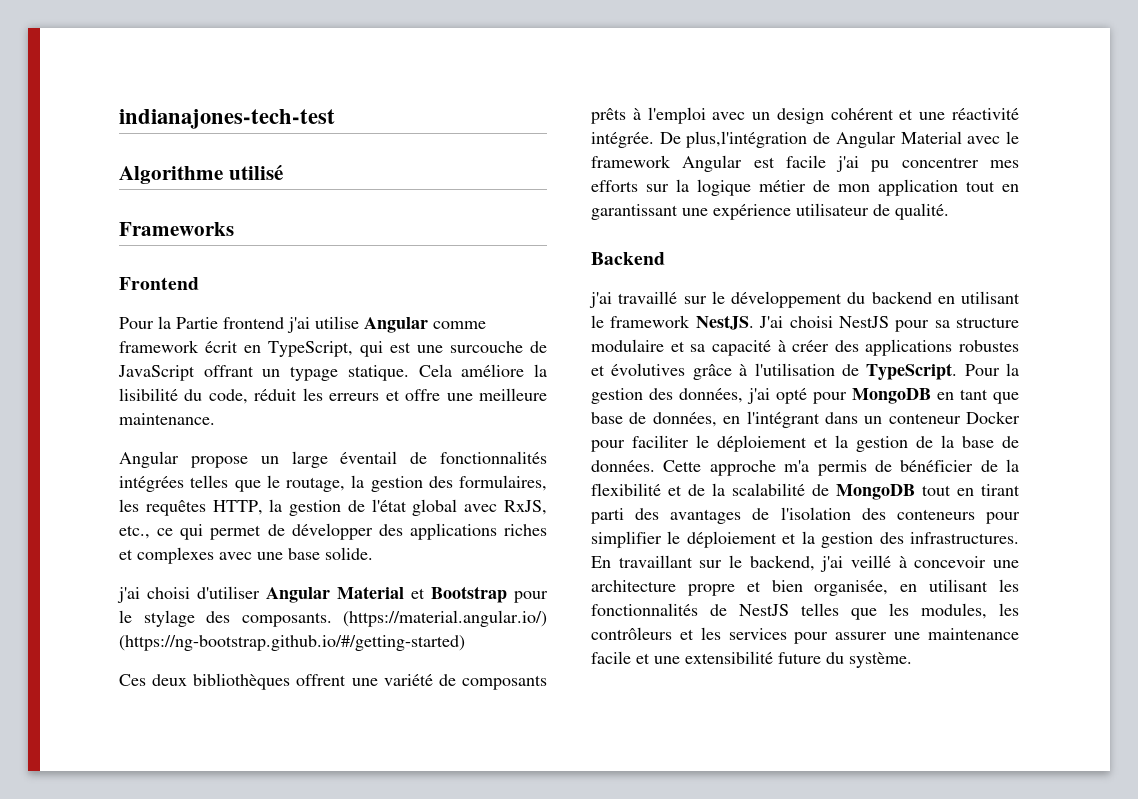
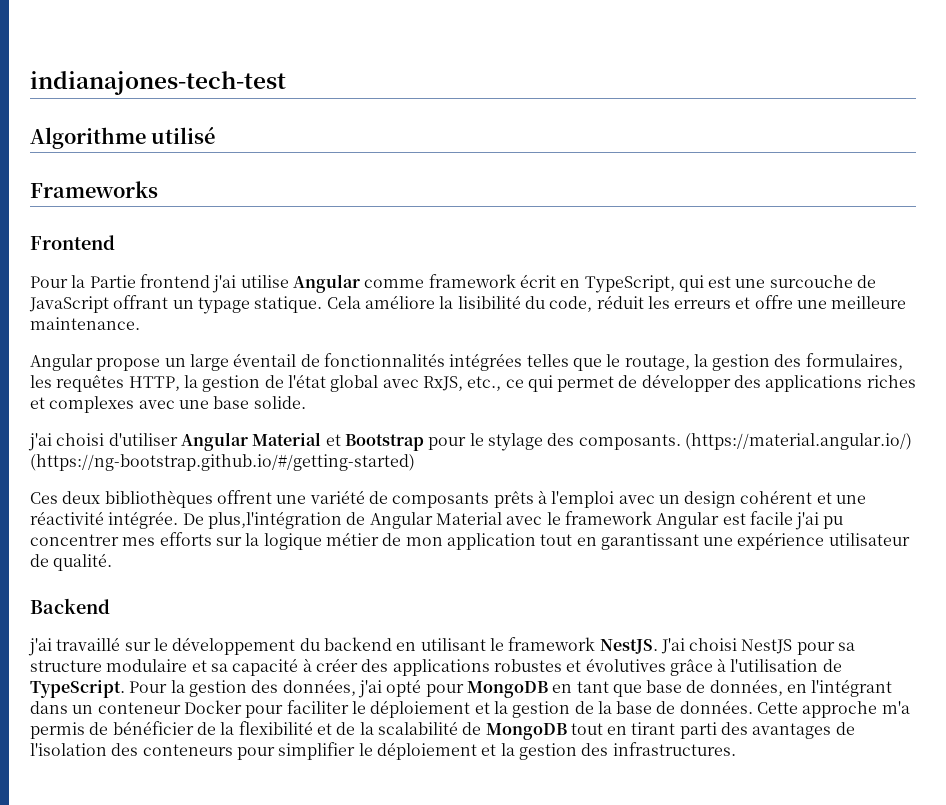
[591,555,1019,572] [591,579,1019,596] [591,603,1019,620] [591,627,1019,644] [591,651,912,668] En travaillant sur le backend, j'ai veillé à concevoir une architecture propre et bien organisée, en utilisant les fonctionnalités de NestJS telles que les modules, les contrôleurs et les services pour assurer une maintenance facile et une extensibilité future du système. -> (736, 749) none

